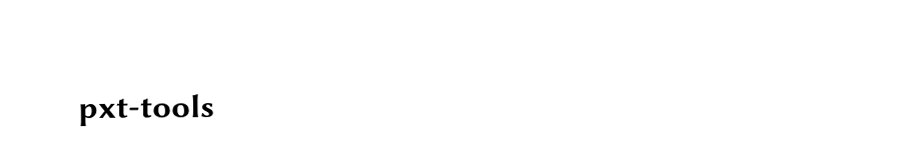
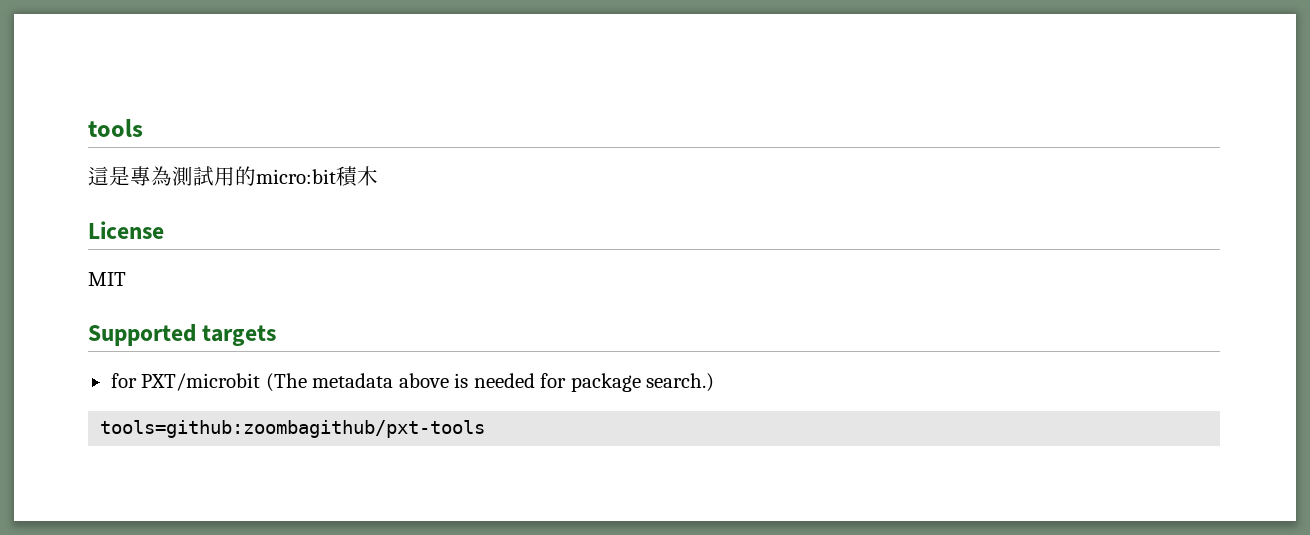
[78,94,215,127] pxt-tools -> [88,119,143,137] [88,166,378,187] [88,221,164,239] [88,272,126,286] [88,324,277,346] [110,373,715,392] [100,420,486,438] tools // 這是專為測試用的micro:bit積木 // License // MIT // Supported targets // for PXT/microbit (The metadata above is needed for package search.) // tools=github:zoombagithub/pxt-tools

